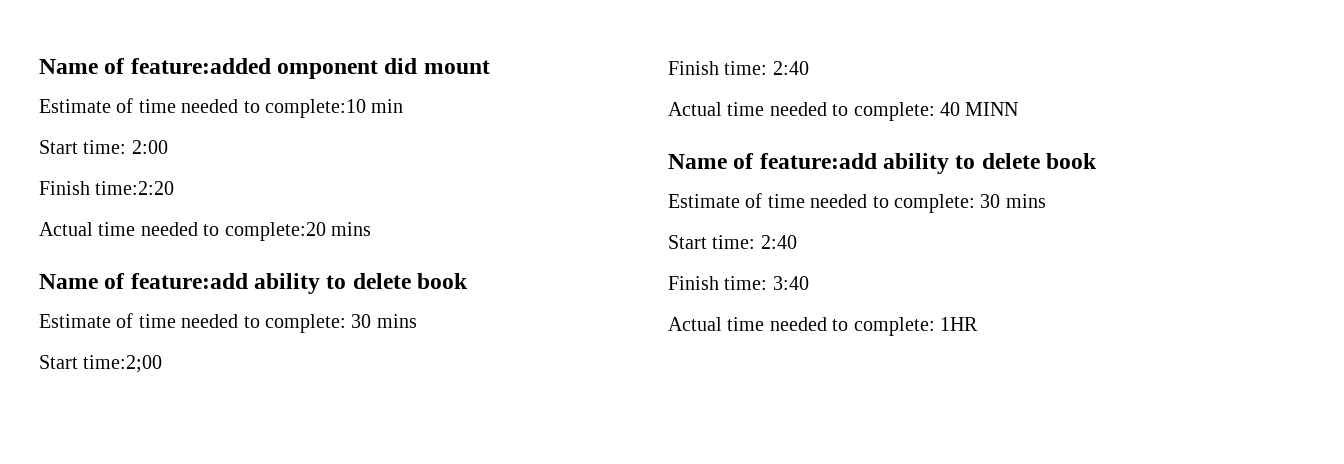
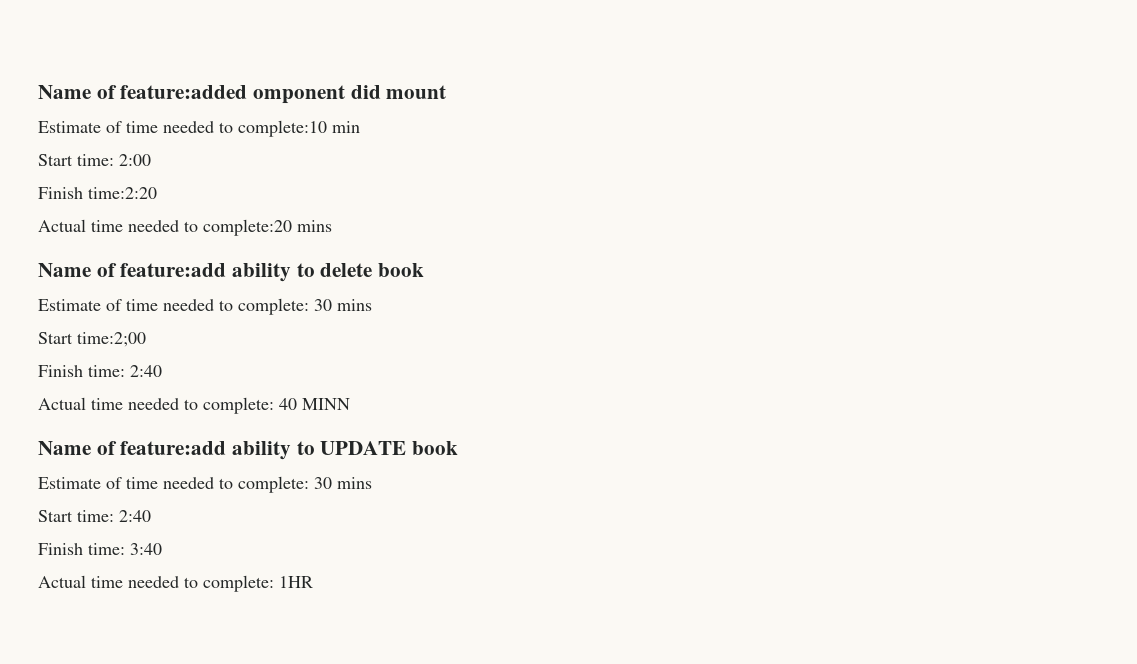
[981,153,1040,169] delete -> [320,441,407,455] UPDATE

